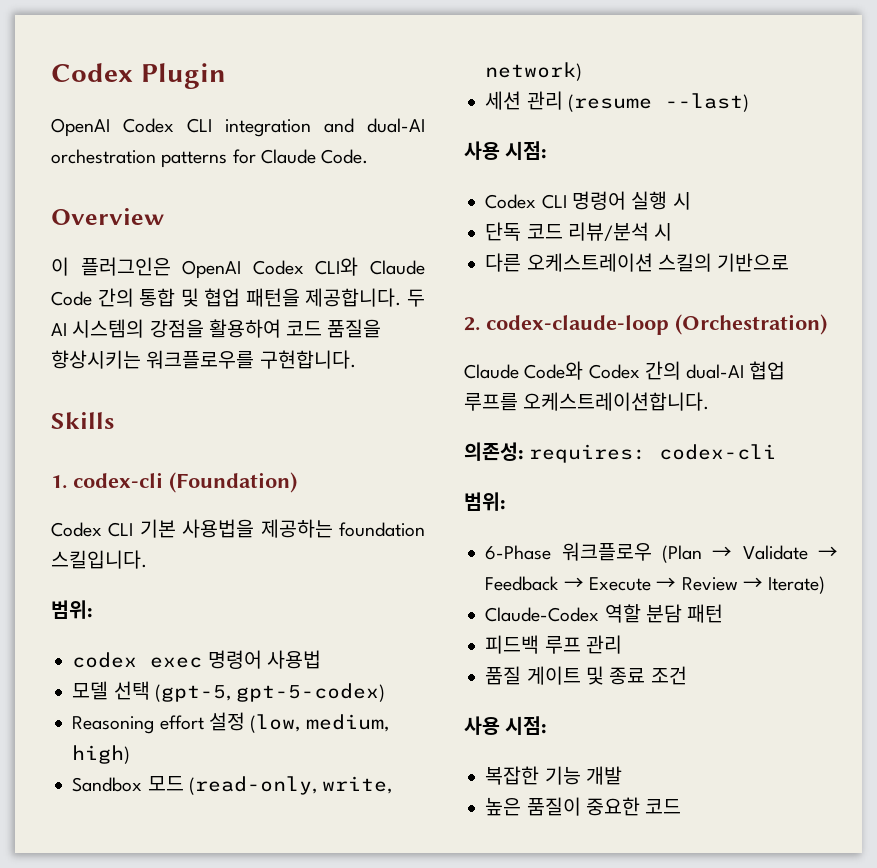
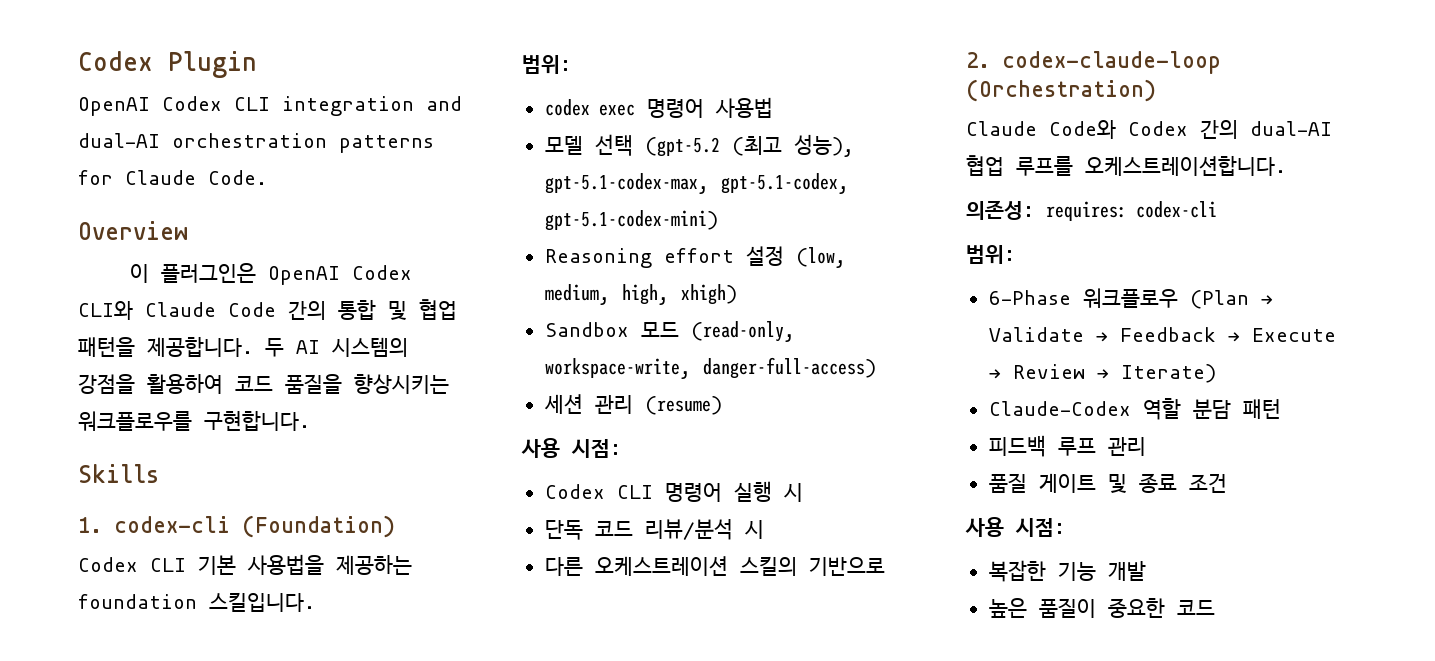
[154,683,386,702] (gpt-5, gpt-5-codex) -> [644,134,854,157] [544,173,849,194] [544,210,718,231] (gpt-5.2 (최고 성능), gpt-5.1-codex-max, gpt-5.1-codex, gpt-5.1-codex-mini)
[72,745,131,764] high) -> [621,284,737,305] high, xhigh)
[322,776,393,794] [485,62,583,81] write, network) -> [544,357,876,379] workspace-write, danger-full-access)
[567,93,749,112] (resume --last) -> [644,396,722,415] (resume)

